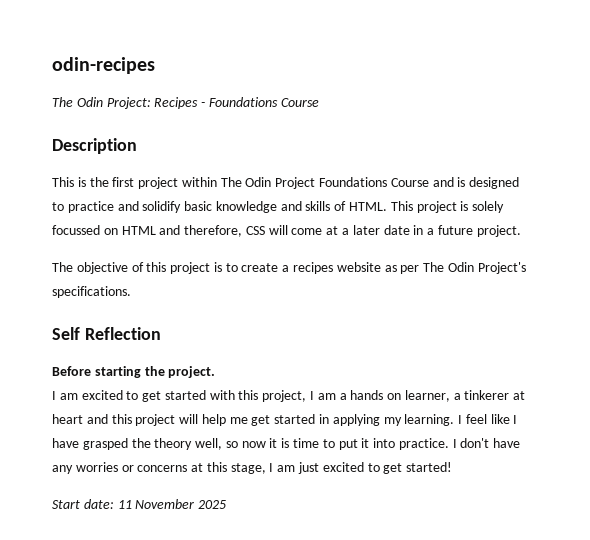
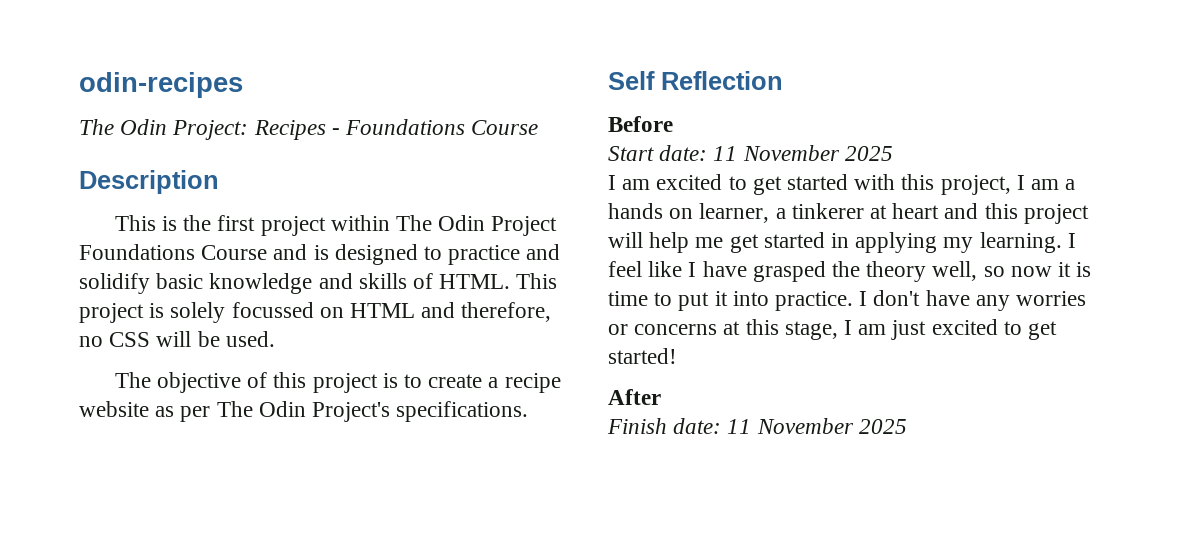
(243, 231) none -> [79,336,103,347] no
[291,225,521,237] come at a later date in a future project. -> [197,331,275,347] be used.
[293,262,334,274] recipes -> [504,373,561,393] recipe
[94,366,216,378] starting the project. -> [608,145,893,161] // Start date: 11 November 2025
[52,500,80,509] Start -> [608,389,661,405] [607,418,667,434] After // Finish

